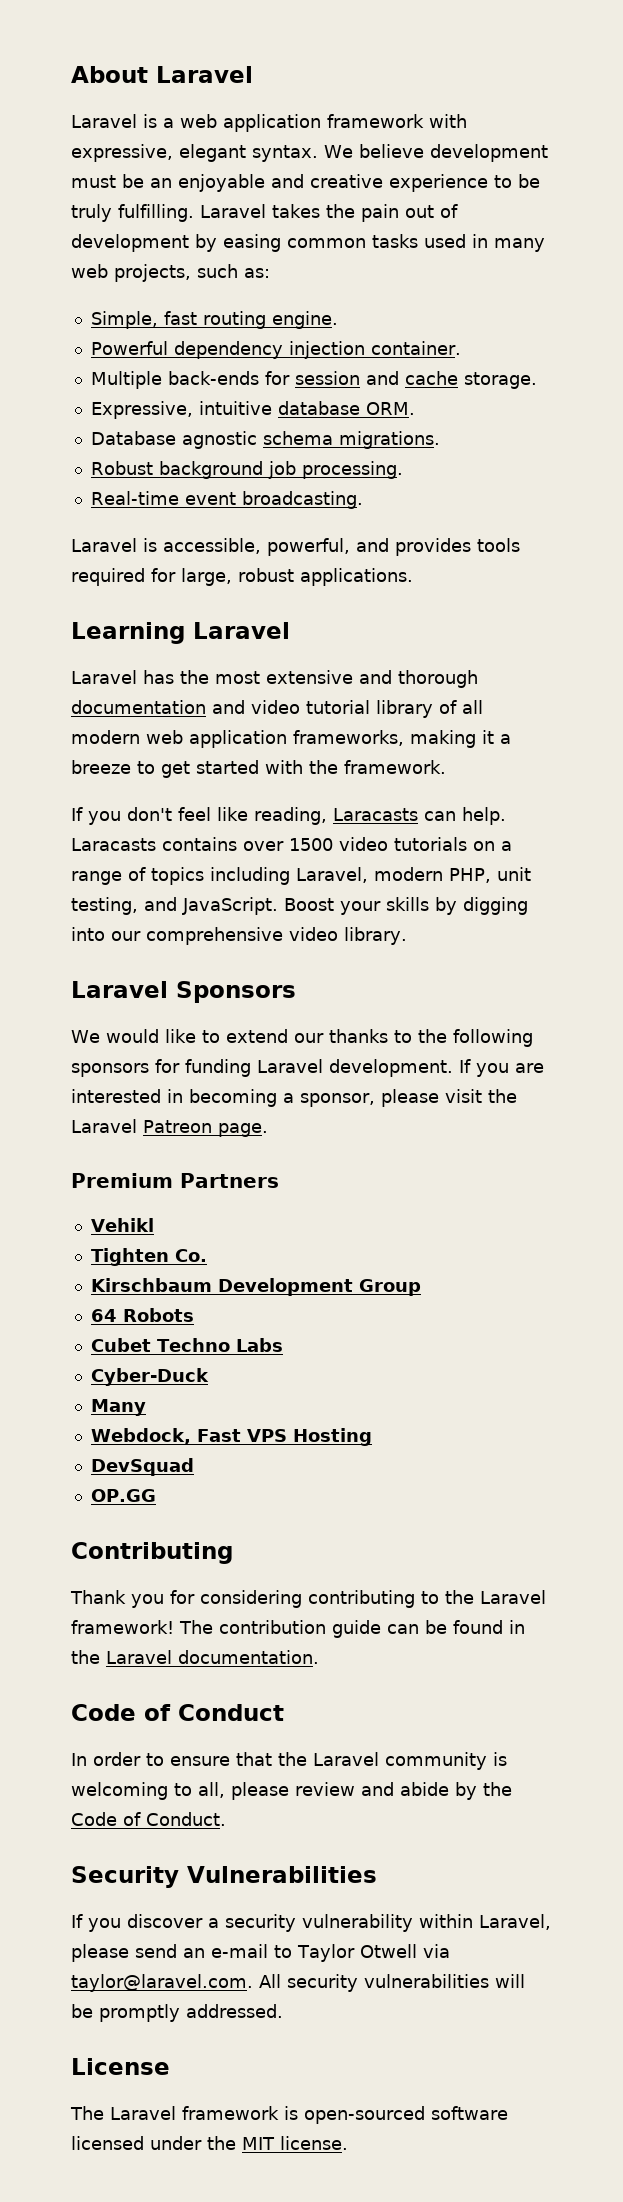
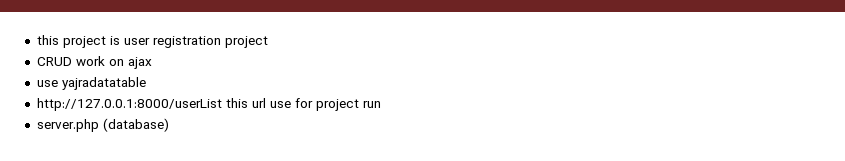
[71,66,253,83] [71,114,467,132] [71,144,548,162] [71,174,540,192] [71,204,458,222] [71,234,545,252] [71,264,270,282] [90,311,338,329] [90,341,461,359] [90,371,537,389] [90,401,415,419] [90,431,440,449] [90,461,403,479] [90,491,363,509] [71,538,520,556] [71,568,413,586] [71,622,290,644] [71,670,478,688] [71,700,483,718] [71,730,511,748] [71,760,446,778] [71,807,506,825] [71,837,512,851] [71,867,531,885] [71,897,528,915] [71,927,407,945] [71,981,296,1003] [71,1029,533,1047] [71,1059,544,1077] [71,1089,517,1107] [71,1119,268,1137] [71,1173,279,1188] [90,1218,154,1232] [90,1248,207,1266] [90,1278,421,1296] [90,1308,194,1322] [90,1338,283,1352] [90,1368,209,1386] [90,1399,146,1416] [90,1428,372,1446] [90,1458,194,1476] [90,1489,156,1502] [71,1542,233,1564] [70,1590,546,1608] [71,1620,525,1638] [71,1650,319,1664] [71,1704,284,1721] [71,1752,507,1770] [71,1782,512,1800] [71,1812,226,1826] [71,1866,377,1888] [71,1914,551,1932] [71,1944,450,1962] [71,1974,525,1992] [71,2004,283,2022] [71,2058,170,2075] [70,2106,508,2124] [71,2136,348,2150] About Laravel // Laravel is a web application framework with expressive, elegant syntax. We believe development must be an enjoyable and creative experience to be truly fulfilling. Laravel takes the pain out of development by easing common tasks used in many web projects, such as: // Simple, fast routing engine. // Powerful dependency injection container. // Multiple back-ends for session and cache storage. // Expressive, intuitive database ORM. // Database agnostic schema migrations. // Robust background job processing. // Real-time event broadcasting. // Laravel is accessible, powerful, and provides tools required for large, robust applications. // Learning Laravel // Laravel has the most extensive and thorough documentation and video tutorial library of all modern web application frameworks, making it a breeze to get started with the framework. // If you don't feel like reading, Laracasts can help. Laracasts contains over 1500 video tutorials on a range of topics including Laravel, modern PHP, unit testing, and JavaScript. Boost your skills by digging into our comprehensive video library. // Laravel Sponsors // We would like to extend our thanks to the following sponsors for funding Laravel development. If you are interested in becoming a sponsor, please visit the Laravel Patreon page. // Premium Partners // Vehikl // Tighten Co. // Kirschbaum Development Group // 64 Robots // Cubet Techno Labs // Cyber-Duck // Many // Webdock, Fast VPS Hosting // DevSquad // OP.GG // Contributing // Thank you for considering contributing to the Laravel framework! The contribution guide can be found in the Laravel documentation. // Code of Conduct // In order to ensure that the Laravel community is welcoming to all, please review and abide by the Code of Conduct. // Security Vulnerabilities // If you discover a security vulnerability within Laravel, please send an e-mail to Taylor Otwell via taylor@laravel.com. All security vulnerabilities will be promptly addressed. // License // The Laravel framework is open-sourced software licensed under the MIT license. -> [36,35,268,48] [36,56,152,69] [36,77,146,90] [36,98,381,111] [36,118,169,132] this project is user registration project // CRUD work on ajax // use yajradatatable // http://127.0.0.1:8000/userList this url use for project run // server.php (database)

